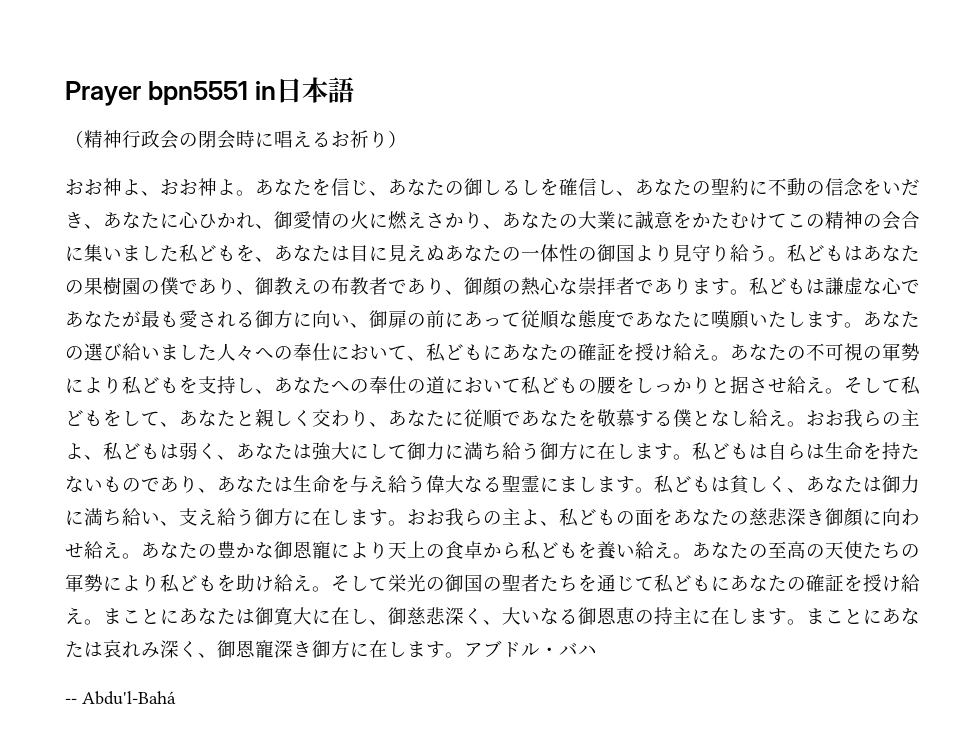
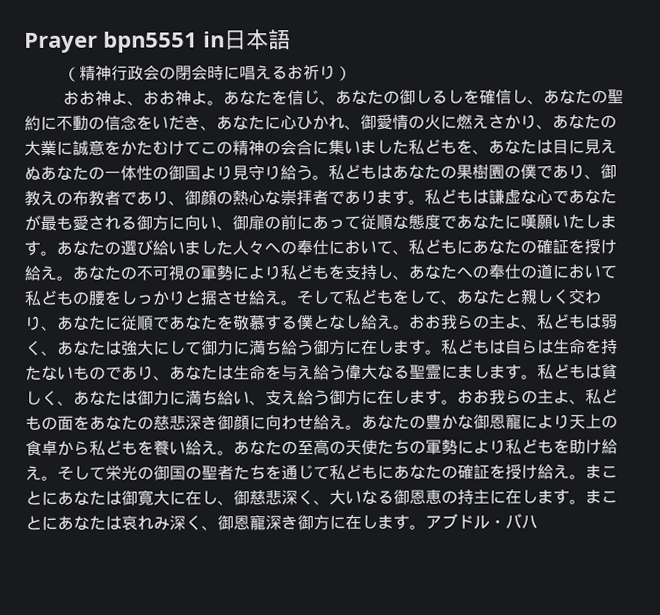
[65,691,176,705] // -- Abdu'l-Bahá -> (538, 522) none

